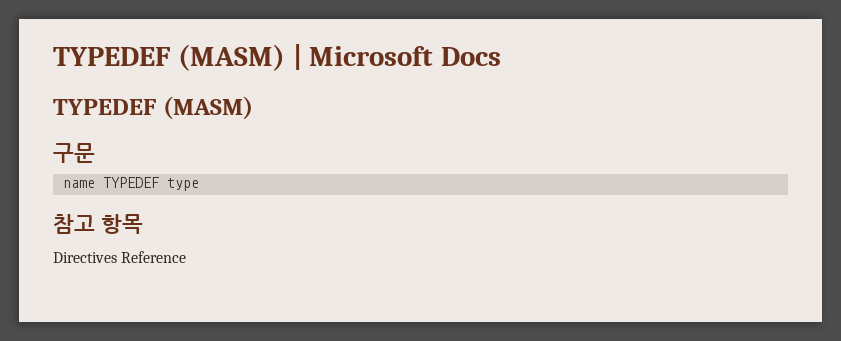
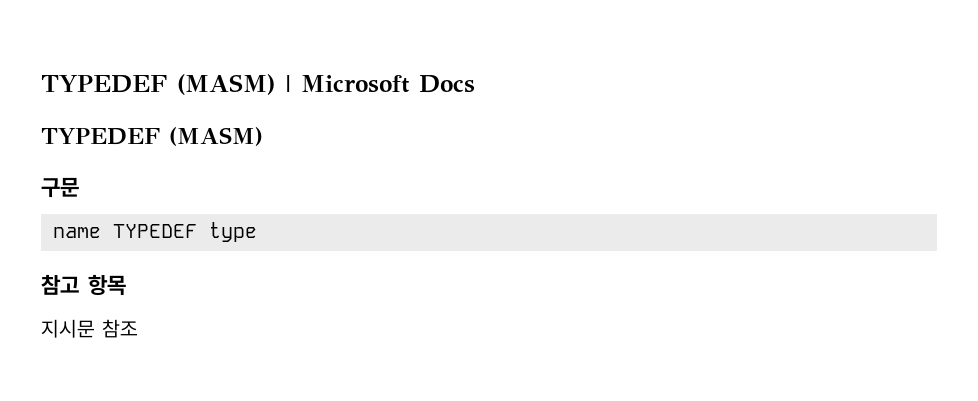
[53,251,187,263] Directives Reference -> [41,319,138,338] 지시문 참조

